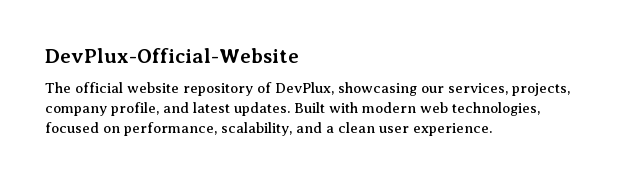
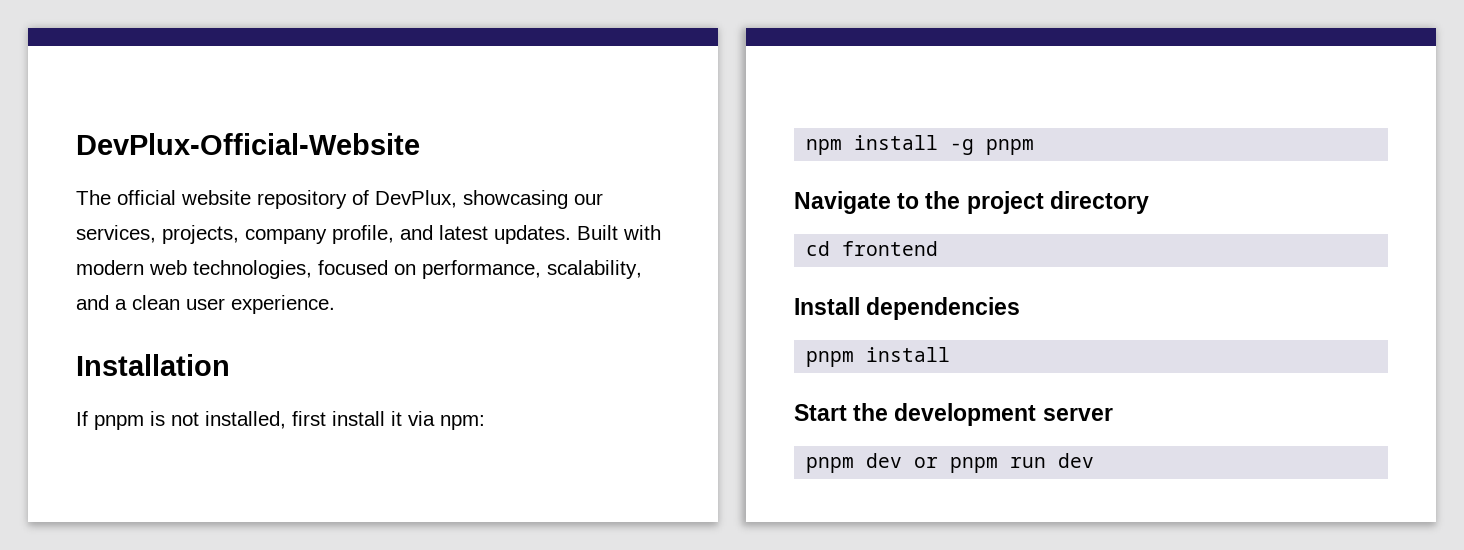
(492, 129) none -> [76,354,230,376] [76,411,485,430] [806,135,1035,155] [794,191,1149,214] [806,241,939,256] [794,297,1021,320] [806,347,951,367] [794,403,1113,426] [806,453,1095,473] // Installation // If pnpm is not installed, first install it via npm: // npm install -g pnpm // Navigate to the project directory // cd frontend // Install dependencies // pnpm install // Start the development server // pnpm dev or pnpm run dev

